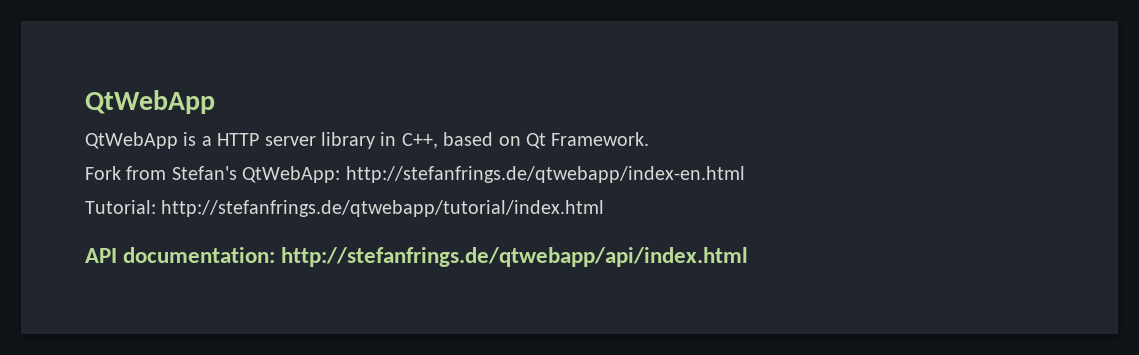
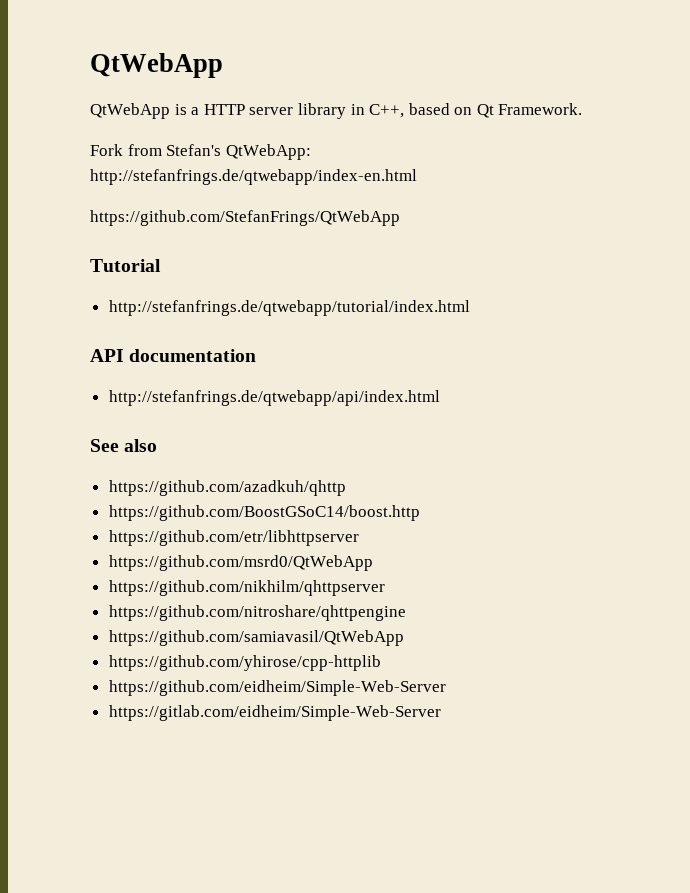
[85,200,156,214] Tutorial: -> [90,210,400,226] [90,259,161,272] https://github.com/StefanFrings/QtWebApp // Tutorial //
[123,247,276,263] documentation: -> [129,349,257,362] documentation //
(749, 257) none -> [90,439,158,452] [108,480,346,496] [108,505,420,521] [108,530,359,546] [108,555,373,571] [108,580,385,596] [108,605,406,621] [108,630,404,646] [108,655,381,671] [108,680,446,696] [108,705,441,721] // See also // https://github.com/azadkuh/qhttp // https://github.com/BoostGSoC14/boost.http // https://github.com/etr/libhttpserver // https://github.com/msrd0/QtWebApp // https://github.com/nikhilm/qhttpserver // https://github.com/nitroshare/qhttpengine // https://github.com/samiavasil/QtWebApp // https://github.com/yhirose/cpp-httplib // https://github.com/eidheim/Simple-Web-Server // https://gitlab.com/eidheim/Simple-Web-Server

